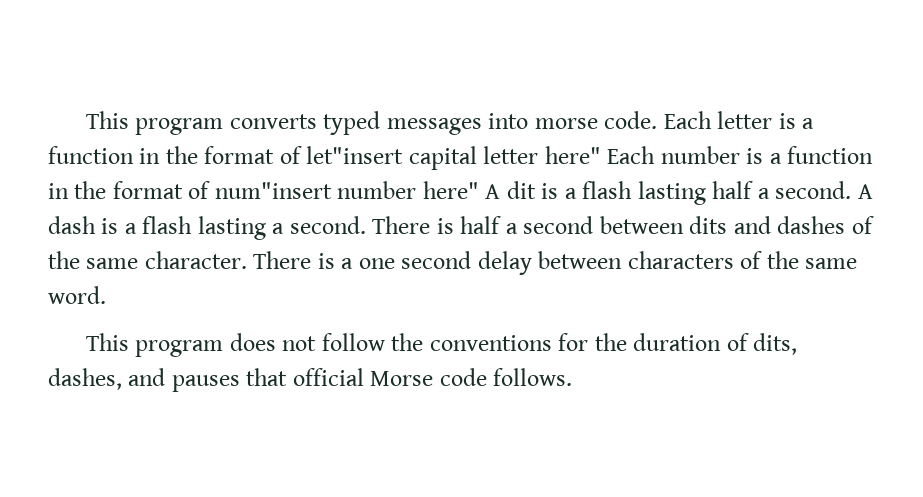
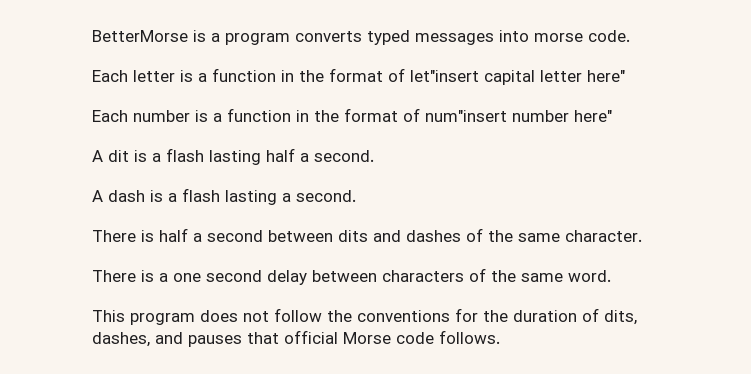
[85,111,129,129] This -> [92,30,220,42] BetterMorse is a
(658, 120) none -> (630, 36) //
(601, 155) none -> (625, 76) //
(479, 190) none -> (612, 116) //
(852, 190) none -> (374, 156) //
(366, 225) none -> (356, 196) //
(247, 260) none -> (642, 236) //

